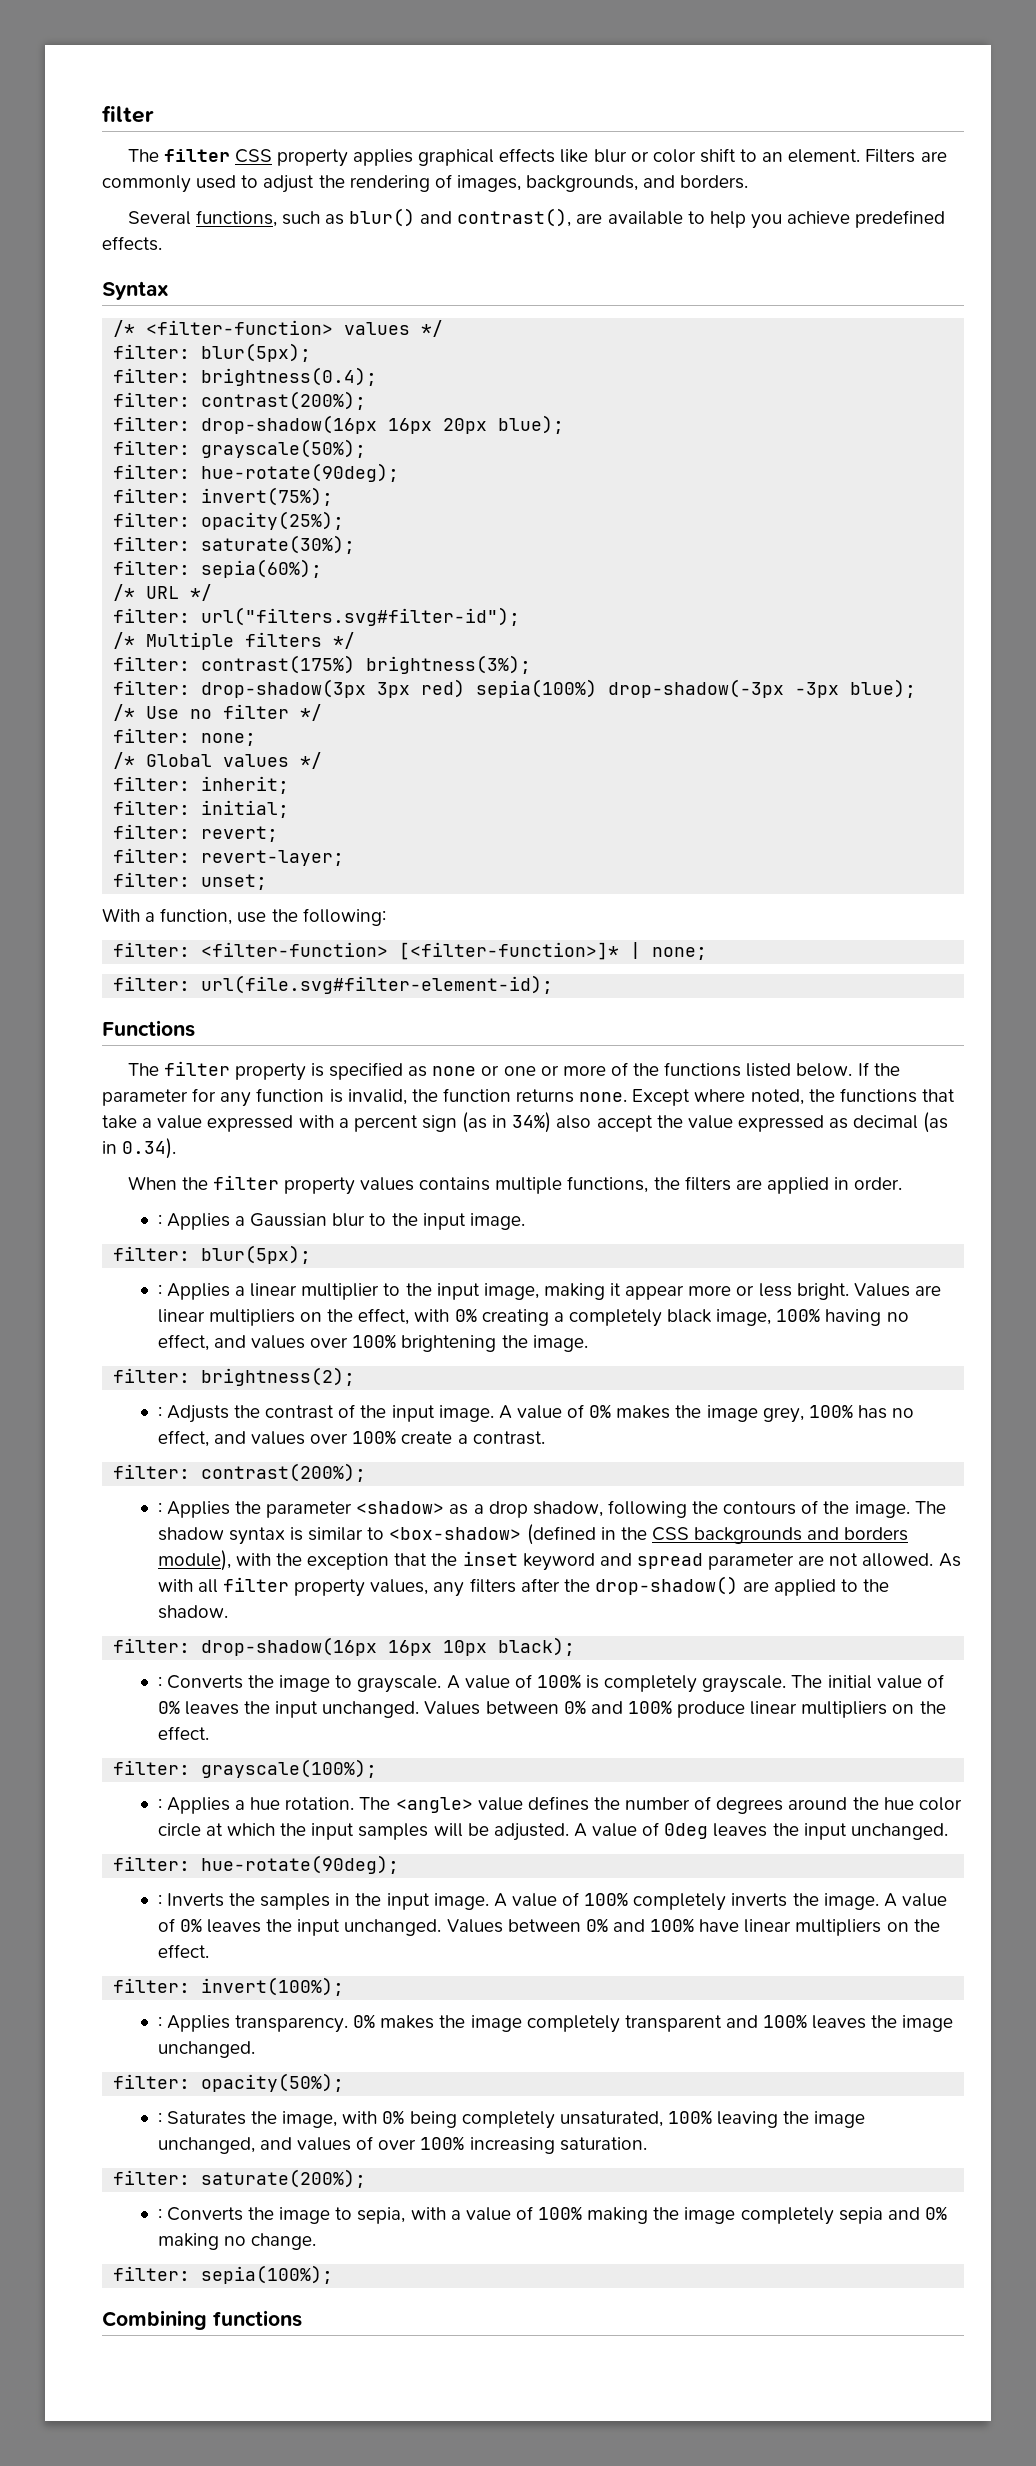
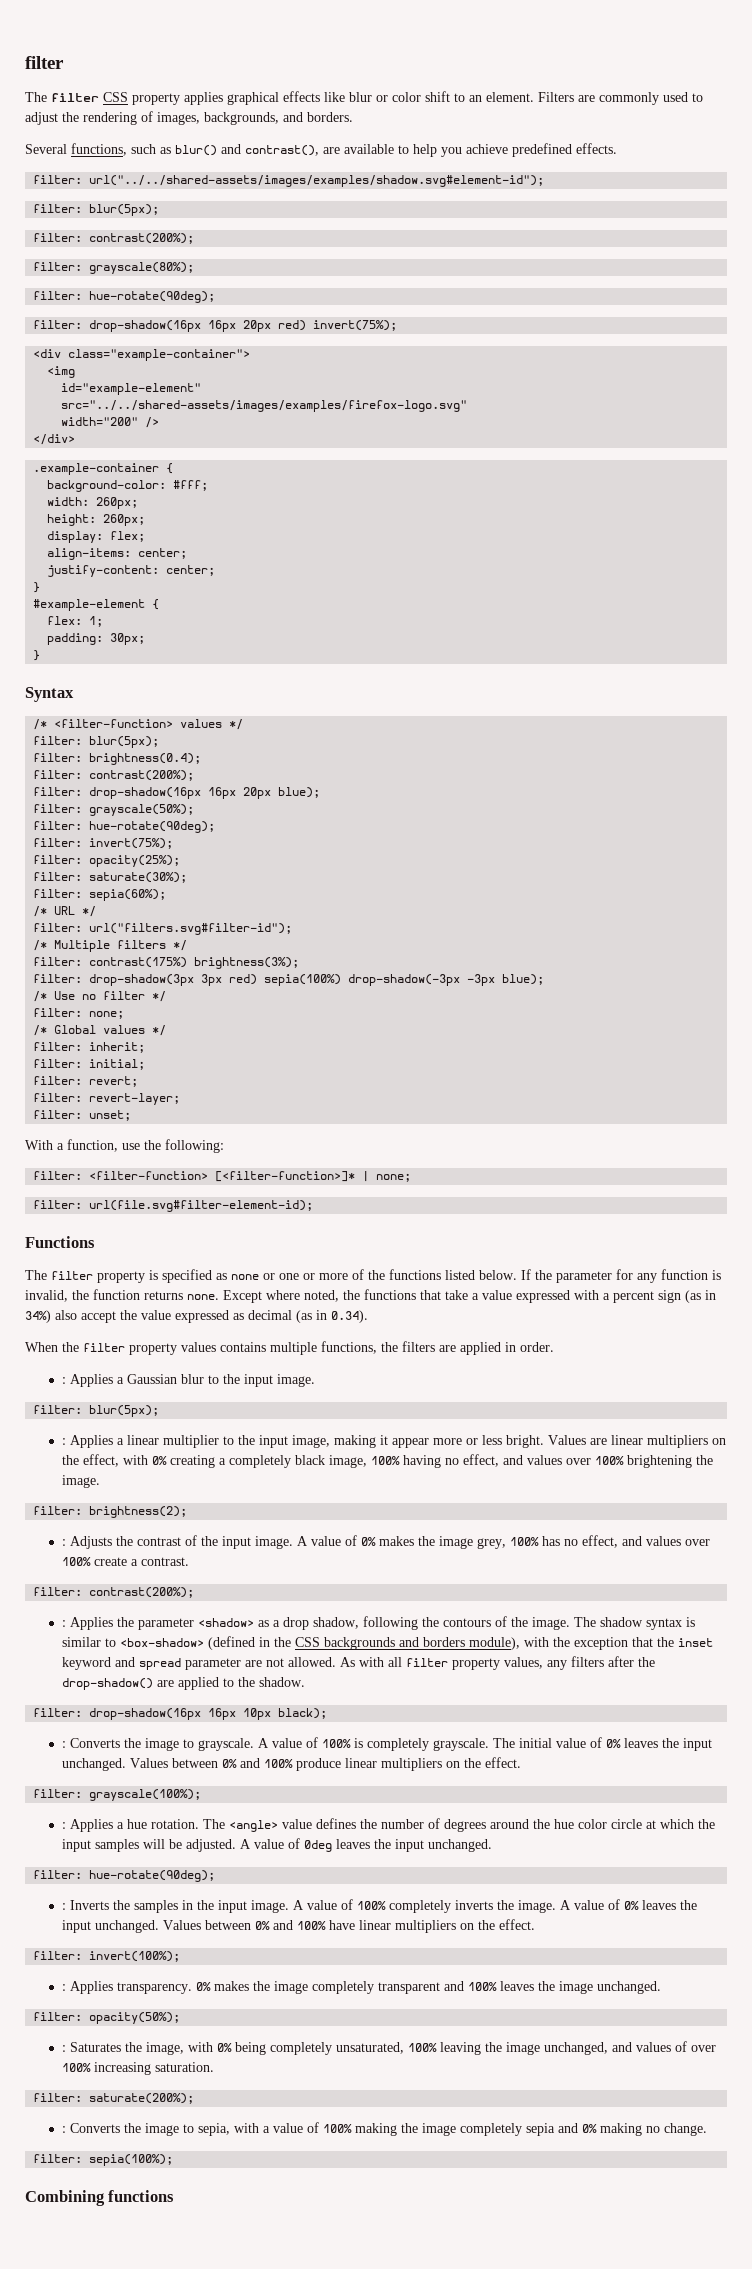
(162, 243) none -> [33,175,545,187] [33,204,160,216] [33,233,195,244] [33,262,195,274] [33,291,216,303] [33,320,398,332] [33,349,251,361] [47,366,76,378] [61,383,202,395] [61,400,468,412] [61,417,160,428] [33,434,76,445] [33,463,174,475] [47,480,209,492] [47,497,139,509] [47,514,146,526] [47,531,146,543] [47,548,188,560] [47,565,216,577] [33,582,41,593] [33,599,160,611] [47,616,104,627] [47,633,146,645] [33,650,41,661] // filter: url("../../shared-assets/images/examples/shadow.svg#element-id"); // filter: blur(5px); // filter: contrast(200%); // filter: grayscale(80%); // filter: hue-rotate(90deg); // filter: drop-shadow(16px 16px 20px red) invert(75%); // <div class="example-container"> // <img // id="example-element" // src="../../shared-assets/images/examples/firefox-logo.svg" // width="200" /> // </div> // .example-container { // background-color: #fff; // width: 260px; // height: 260px; // display: flex; // align-items: center; // justify-content: center; // } // #example-element { // flex: 1; // padding: 30px; // }

